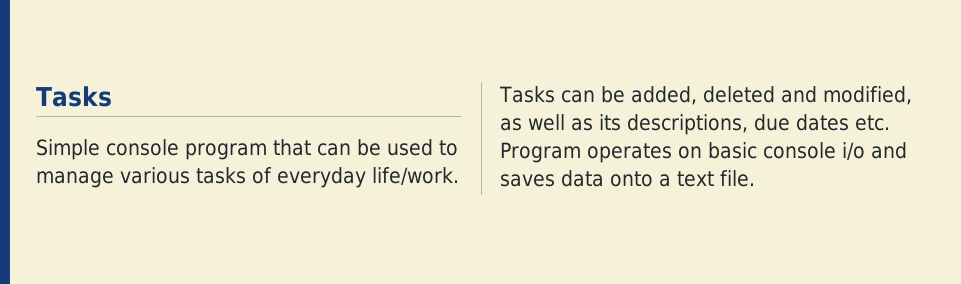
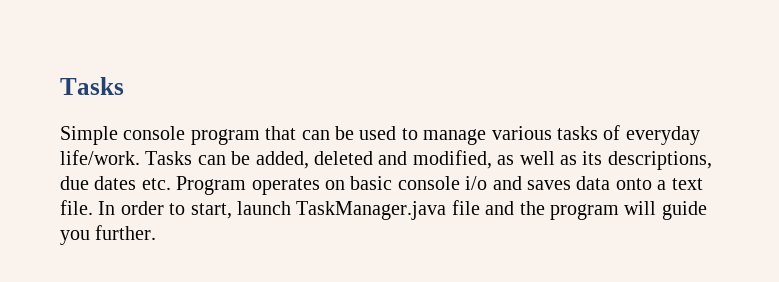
(755, 178) none -> [98,200,707,220] [60,225,157,245] In order to start, launch TaskManager.java file and the program will guide you further.

